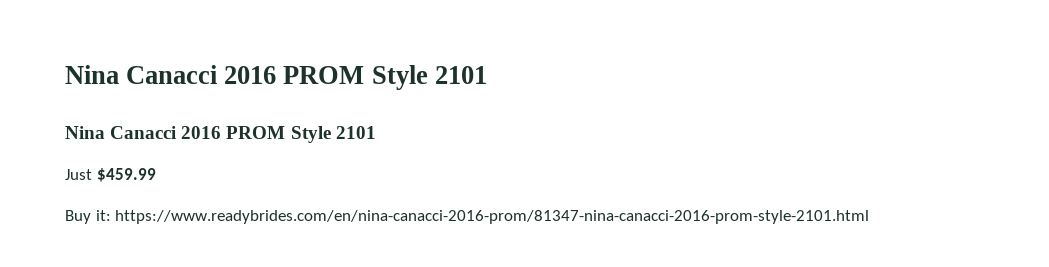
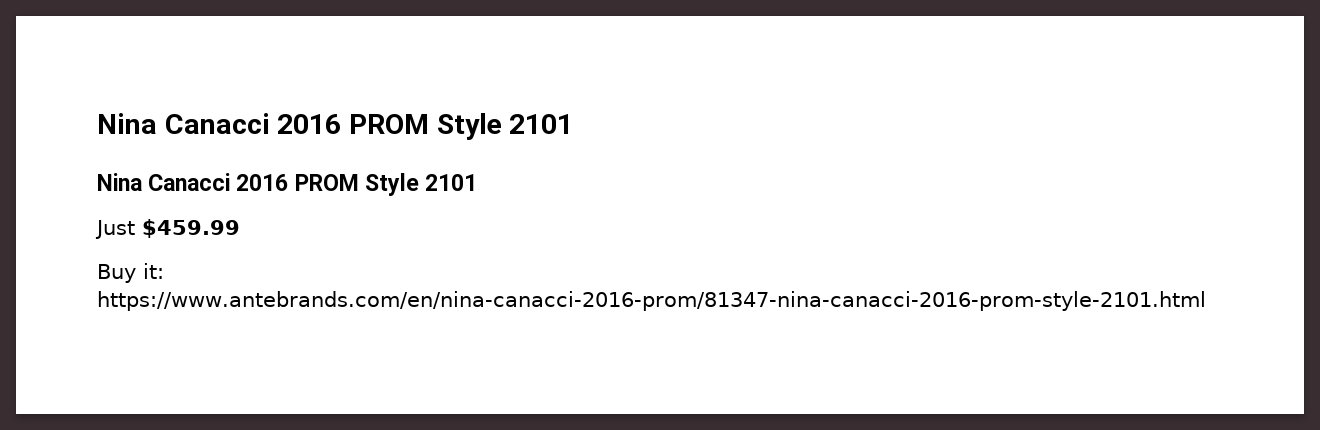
[115,210,870,224] https://www.readybrides.com/en/nina-canacci-2016-prom/81347-nina-canacci-2016-prom-style-2101.html -> [97,291,1206,311] https://www.antebrands.com/en/nina-canacci-2016-prom/81347-nina-canacci-2016-prom-style-2101.html

